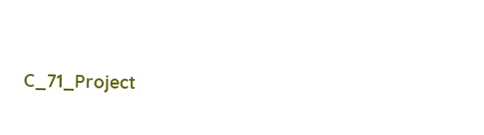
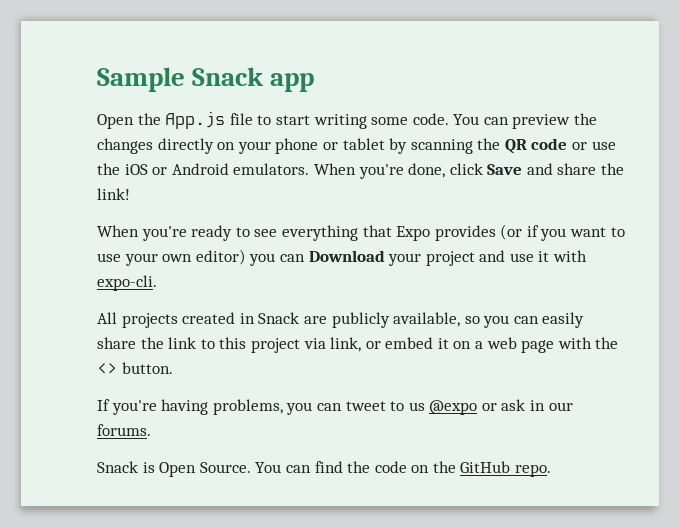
[23,72,136,93] C_71_Project -> [97,67,315,92] [97,111,598,129] [97,138,616,154] [97,163,625,179] [97,188,130,200] [97,224,625,241] [97,249,588,266] [97,275,157,291] [97,312,585,328] [97,337,619,353] [97,362,173,374] [97,399,573,415] [97,424,151,436] [97,461,552,477] Sample Snack app // Open the App.js file to start writing some code. You can preview the changes directly on your phone or tablet by scanning the QR code or use the iOS or Android emulators. When you're done, click Save and share the link! // When you're ready to see everything that Expo provides (or if you want to use your own editor) you can Download your project and use it with expo-cli. // All projects created in Snack are publicly available, so you can easily share the link to this project via link, or embed it on a web page with the <> button. // If you're having problems, you can tweet to us @expo or ask in our forums. // Snack is Open Source. You can find the code on the GitHub repo.

